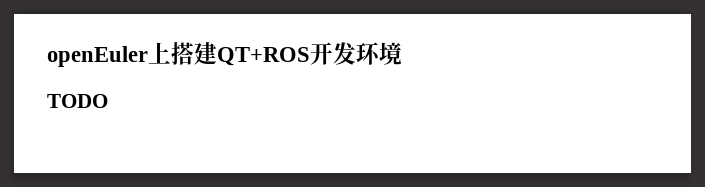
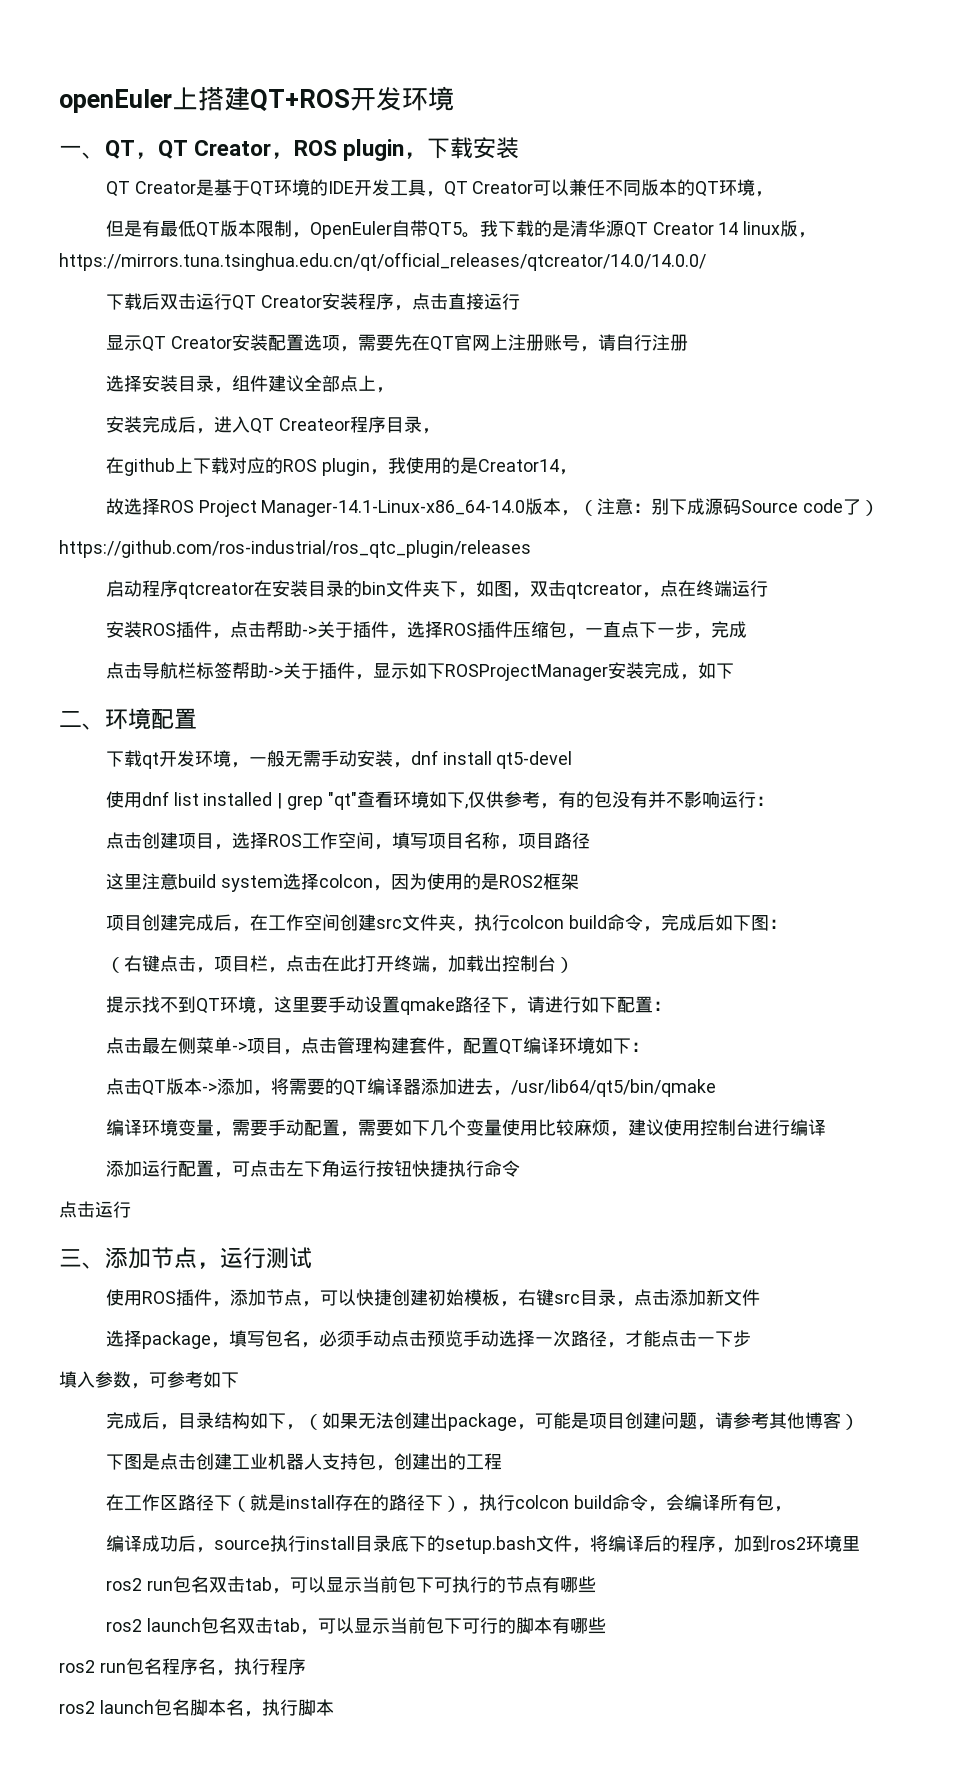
[47,94,108,108] TODO -> [59,137,520,161] [105,179,774,197] [105,220,817,239] [59,252,706,271] [105,293,520,311] [105,334,688,352] [105,375,394,393] [105,416,440,434] [105,457,577,476] [105,498,880,517] [59,540,531,558] [105,580,768,599] [105,621,747,639] [105,662,734,681] [59,708,197,730] [105,750,573,769] [105,791,774,810] [105,832,590,850] [105,873,579,892] [105,914,787,932] [105,955,574,973] [105,996,671,1015] [105,1037,649,1055] [105,1078,716,1097] [105,1119,826,1137] [105,1160,520,1178] [59,1201,131,1218] [59,1247,312,1269] [105,1289,760,1307] [105,1330,751,1349] [59,1371,239,1389] [105,1412,859,1431] [105,1453,502,1471] [105,1494,792,1512] [105,1535,860,1554] [105,1576,596,1594] [105,1617,606,1635] [59,1658,306,1676] [59,1699,334,1717] 一、QT，QT Creator，ROS plugin，下载安装 // QT Creator是基于QT环境的IDE开发工具，QT Creator可以兼任不同版本的QT环境， // 但是有最低QT版本限制，OpenEuler自带QT5。我下载的是清华源QT Creator 14 linux版，https://mirrors.tuna.tsinghua.edu.cn/qt/official_releases/qtcreator/14.0/14.0.0/ // 下载后双击运行QT Creator安装程序，点击直接运行 // 显示QT Creator安装配置选项，需要先在QT官网上注册账号，请自行注册 // 选择安装目录，组件建议全部点上， // 安装完成后，进入QT Createor程序目录， // 在github上下载对应的ROS plugin，我使用的是Creator14， // 故选择ROS Project Manager-14.1-Linux-x86_64-14.0版本，（注意：别下成源码Source code了） // https://github.com/ros-industrial/ros_qtc_plugin/releases // 启动程序qtcreator在安装目录的bin文件夹下，如图，双击qtcreator，点在终端运行 // 安装ROS插件，点击帮助->关于插件，选择ROS插件压缩包，一直点下一步，完成 // 点击导航栏标签帮助->关于插件，显示如下ROSProjectManager安装完成，如下 // 二、环境配置 // 下载qt开发环境，一般无需手动安装，dnf install qt5-devel // 使用dnf list installed | grep "qt"查看环境如下,仅供参考，有的包没有并不影响运行： // 点击创建项目，选择ROS工作空间，填写项目名称，项目路径 // 这里注意build system选择colcon，因为使用的是ROS2框架 // 项目创建完成后，在工作空间创建src文件夹，执行colcon build命令，完成后如下图： // （右键点击，项目栏，点击在此打开终端，加载出控制台） // 提示找不到QT环境，这里要手动设置qmake路径下，请进行如下配置： // 点击最左侧菜单->项目，点击管理构建套件，配置QT编译环境如下： // 点击QT版本->添加，将需要的QT编译器添加进去，/usr/lib64/qt5/bin/qmake // 编译环境变量，需要手动配置，需要如下几个变量使用比较麻烦，建议使用控制台进行编译 // 添加运行配置，可点击左下角运行按钮快捷执行命令 // 点击运行 // 三、添加节点，运行测试 // 使用ROS插件，添加节点，可以快捷创建初始模板，右键src目录，点击添加新文件 // 选择package，填写包名，必须手动点击预览手动选择一次路径，才能点击一下步 // 填入参数，可参考如下 // 完成后，目录结构如下，（如果无法创建出package，可能是项目创建问题，请参考其他博客） // 下图是点击创建工业机器人支持包，创建出的工程 // 在工作区路径下（就是install存在的路径下），执行colcon build命令，会编译所有包， // 编译成功后，source执行install目录底下的setup.bash文件，将编译后的程序，加到ros2环境里 // ros2 run包名双击tab，可以显示当前包下可执行的节点有哪些 // ros2 launch包名双击tab，可以显示当前包下可行的脚本有哪些 // ros2 run包名程序名，执行程序 // ros2 launch包名脚本名，执行脚本

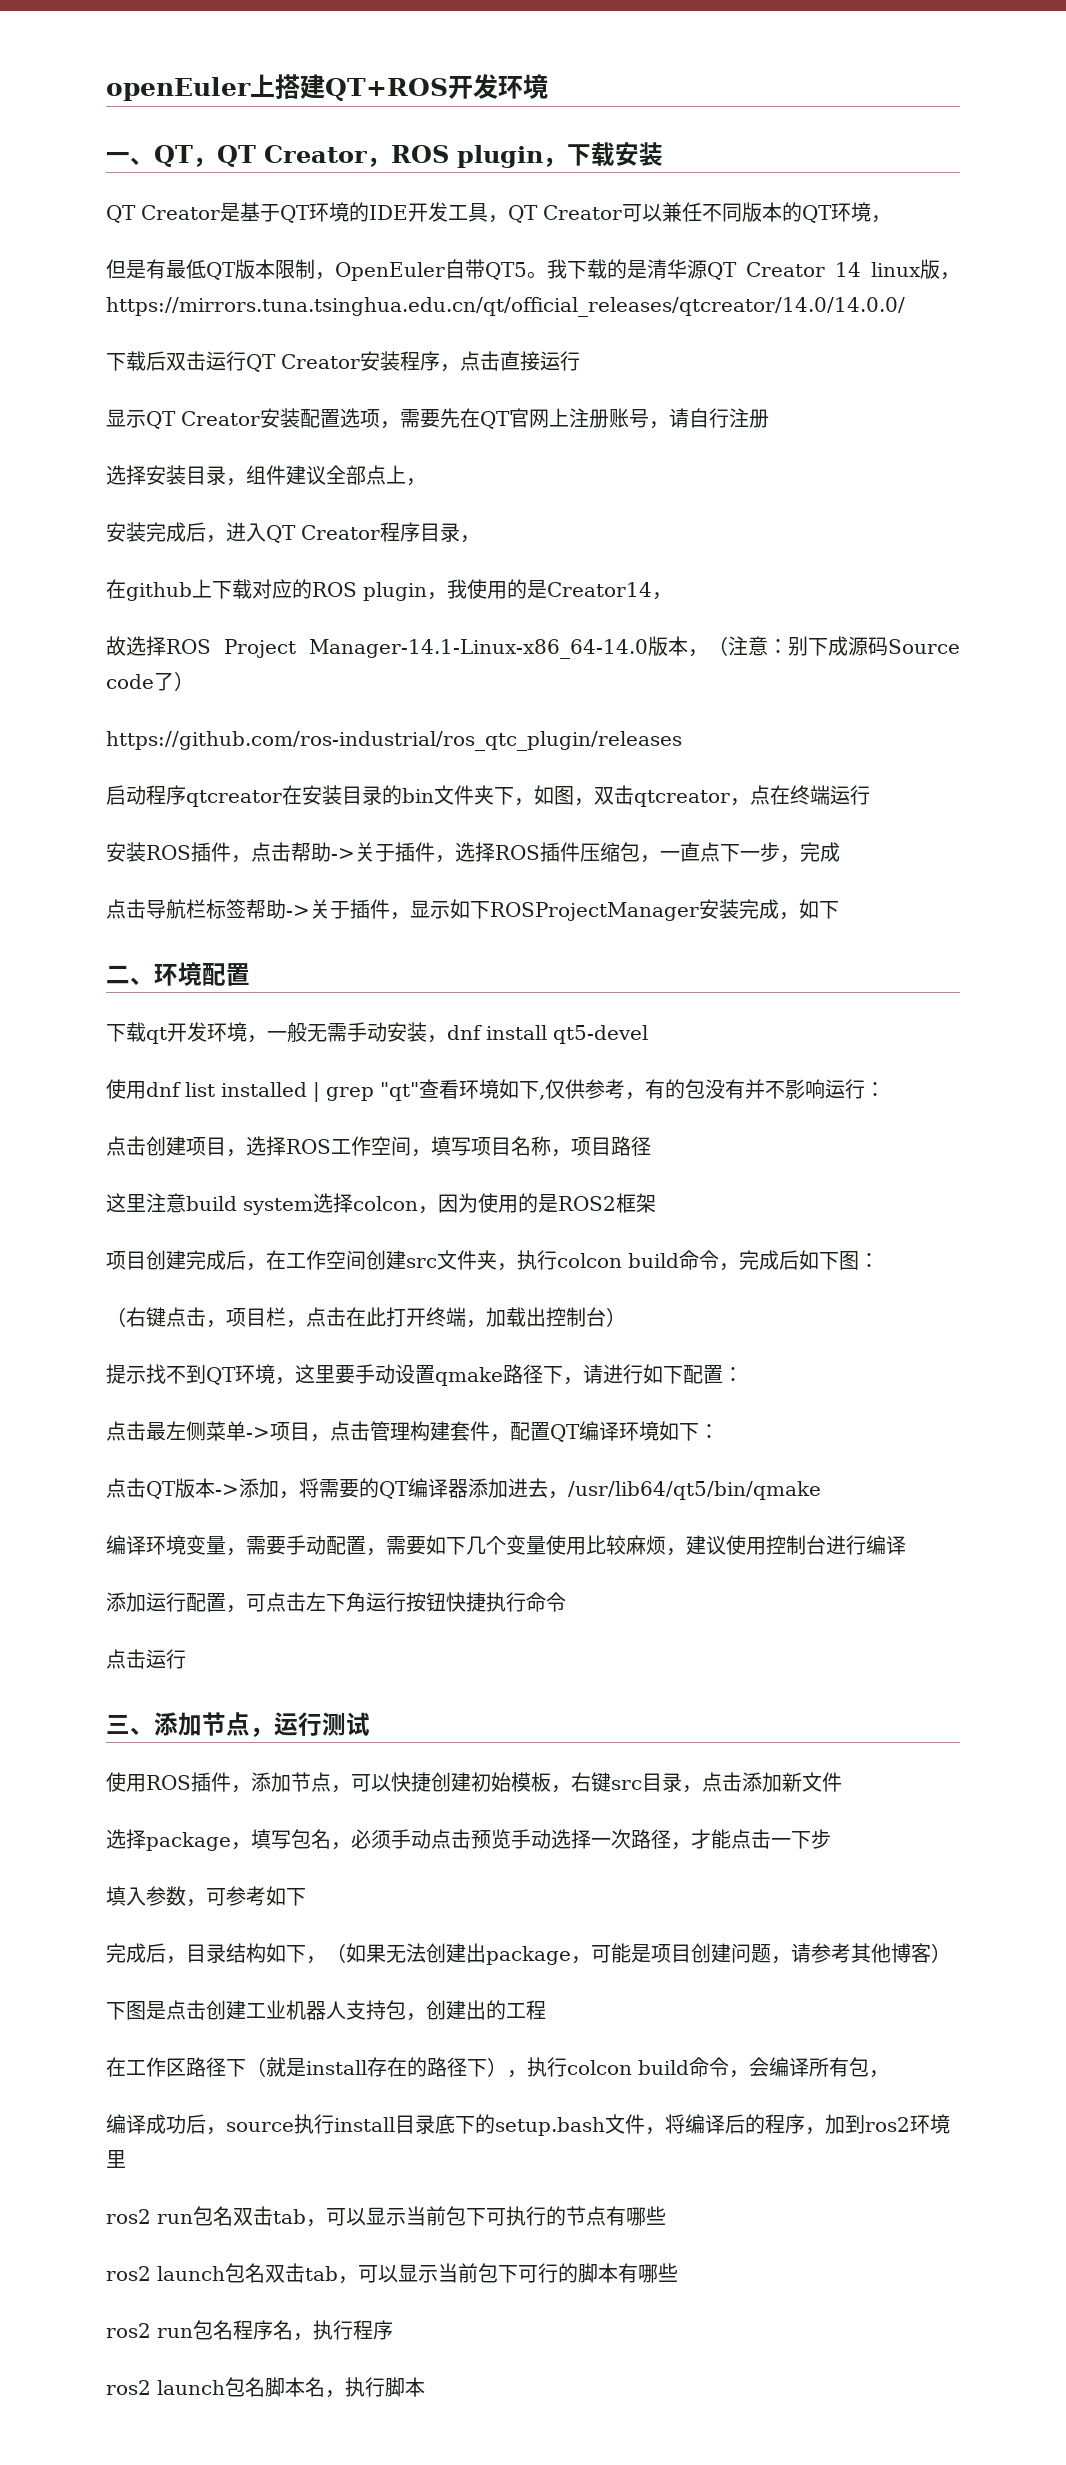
[278,418,350,431] Createor -> [301,525,380,540] Creator

